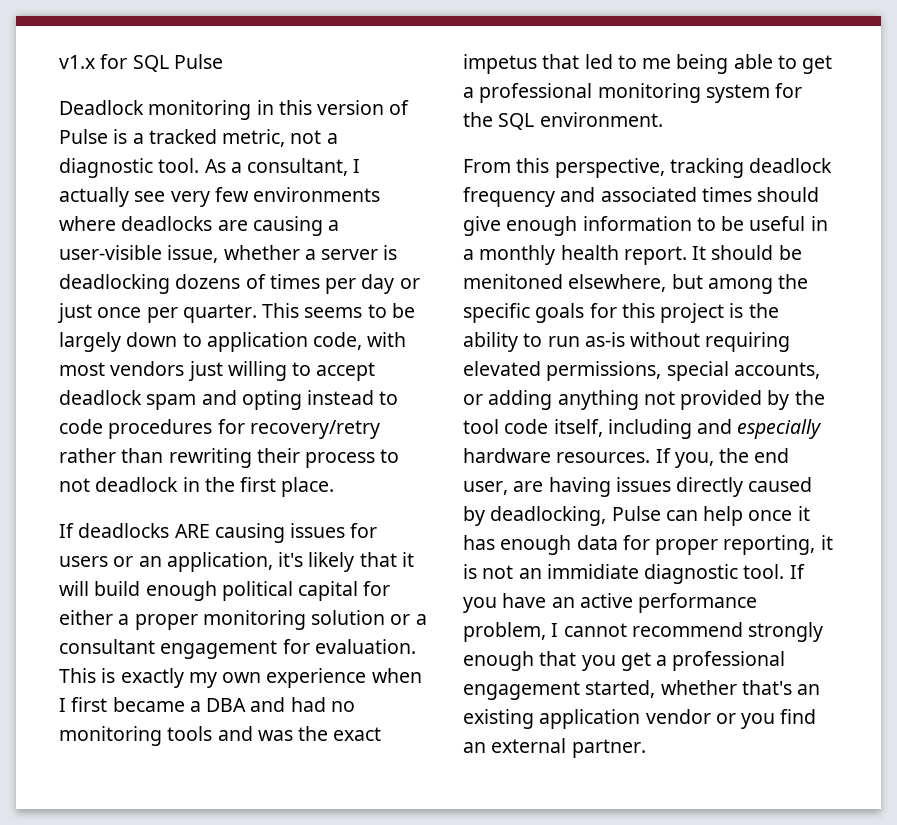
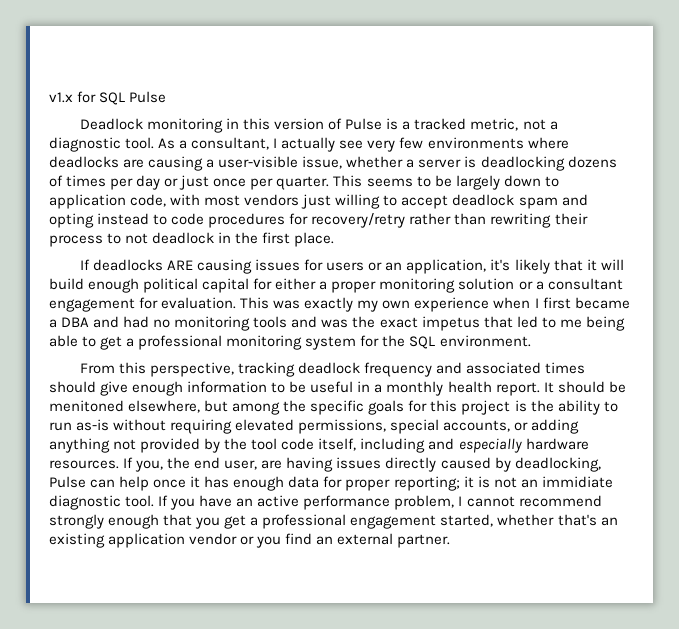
[101,668,116,683] is -> [273,300,301,309] was
[723,535,816,555] reporting, -> [393,476,460,491] reporting;

